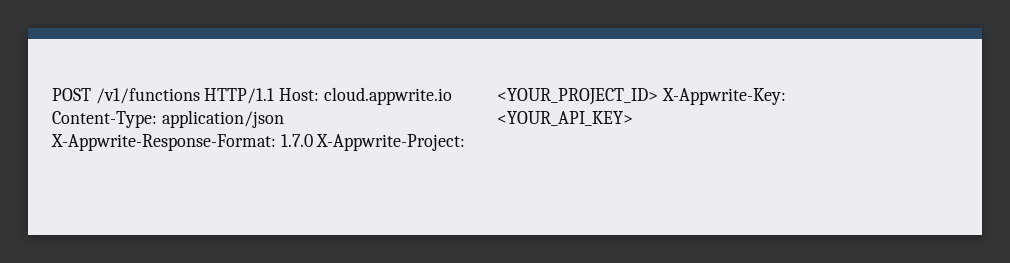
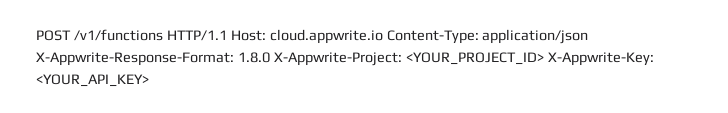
[280,134,313,147] 1.7.0 -> [237,52,270,63] 1.8.0

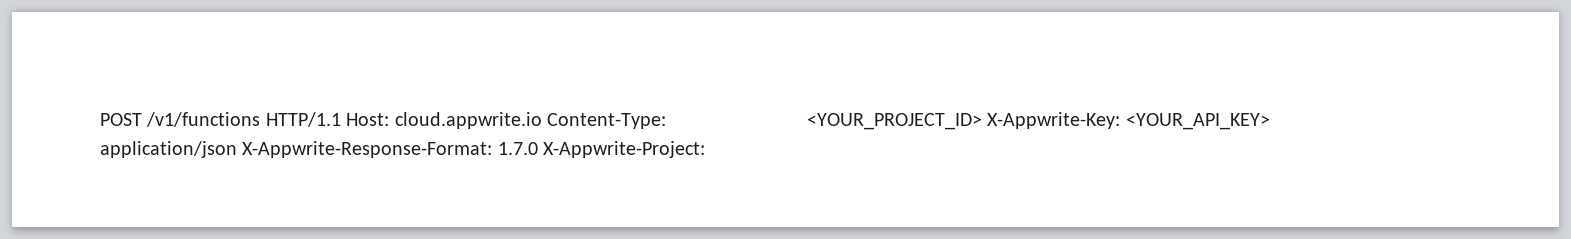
[237,52,270,63] 1.8.0 -> [497,142,538,155] 1.7.0

